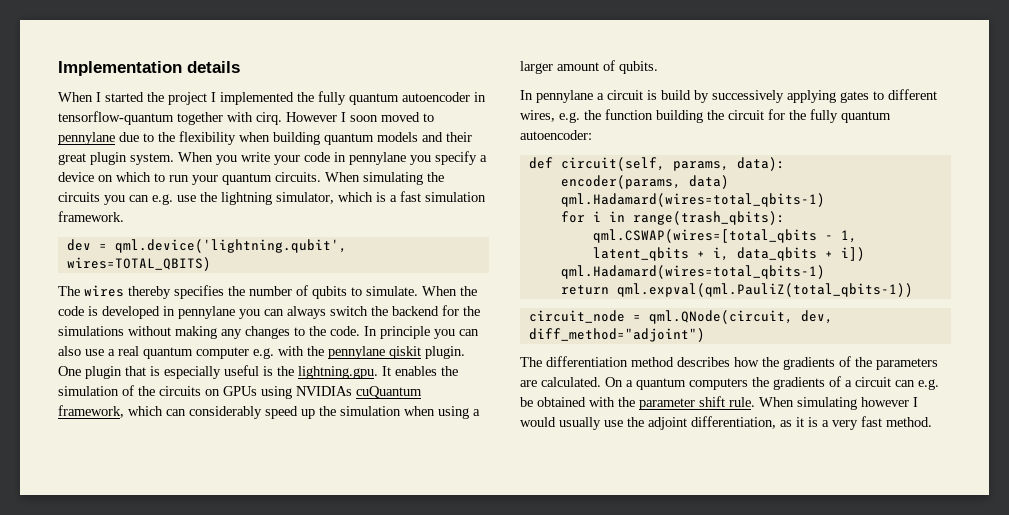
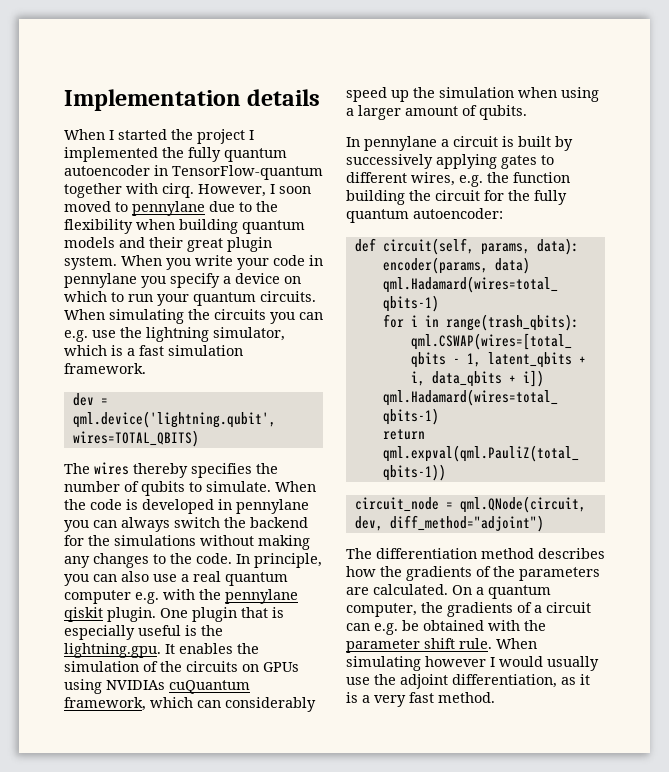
[58,111,174,125] tensorflow-quantum -> [172,165,323,180] TensorFlow-quantum
[286,112,337,122] However -> [198,184,266,197] However,
[380,326,430,339] principle -> [254,553,322,568] principle,
[661,90,691,100] build -> [518,136,551,147] built
[689,378,748,390] computers -> [346,603,417,617] computer,

